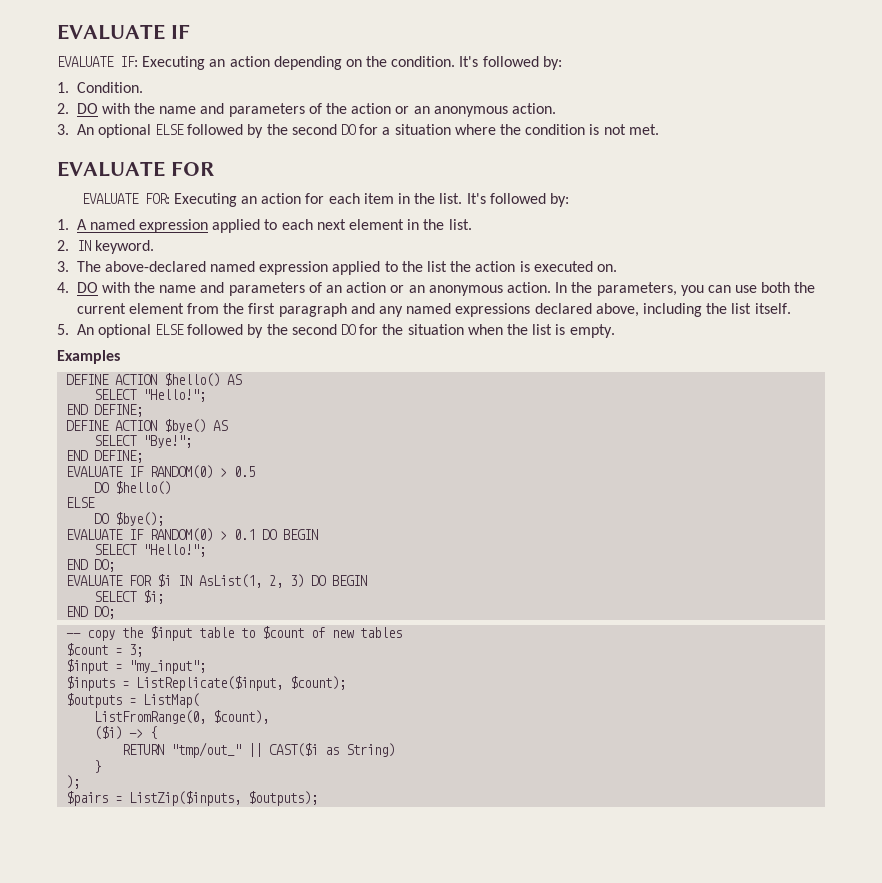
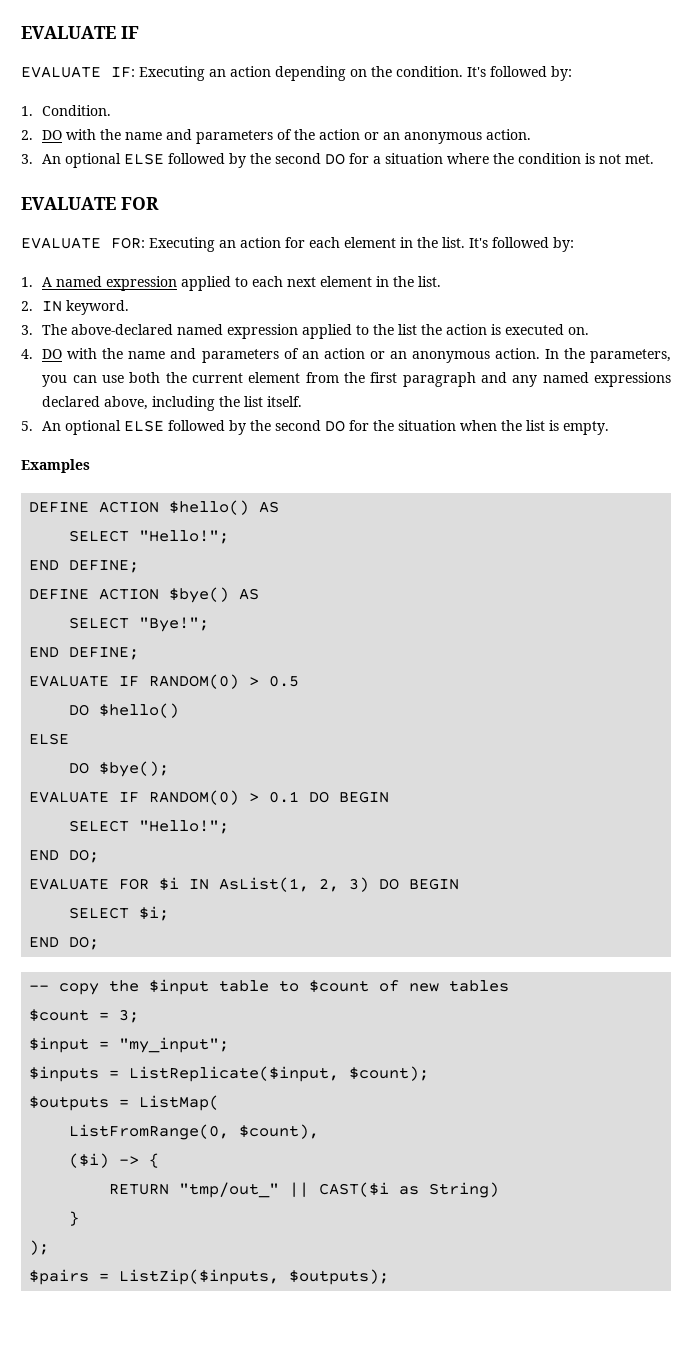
[363,193,394,204] item -> [344,237,396,248] element

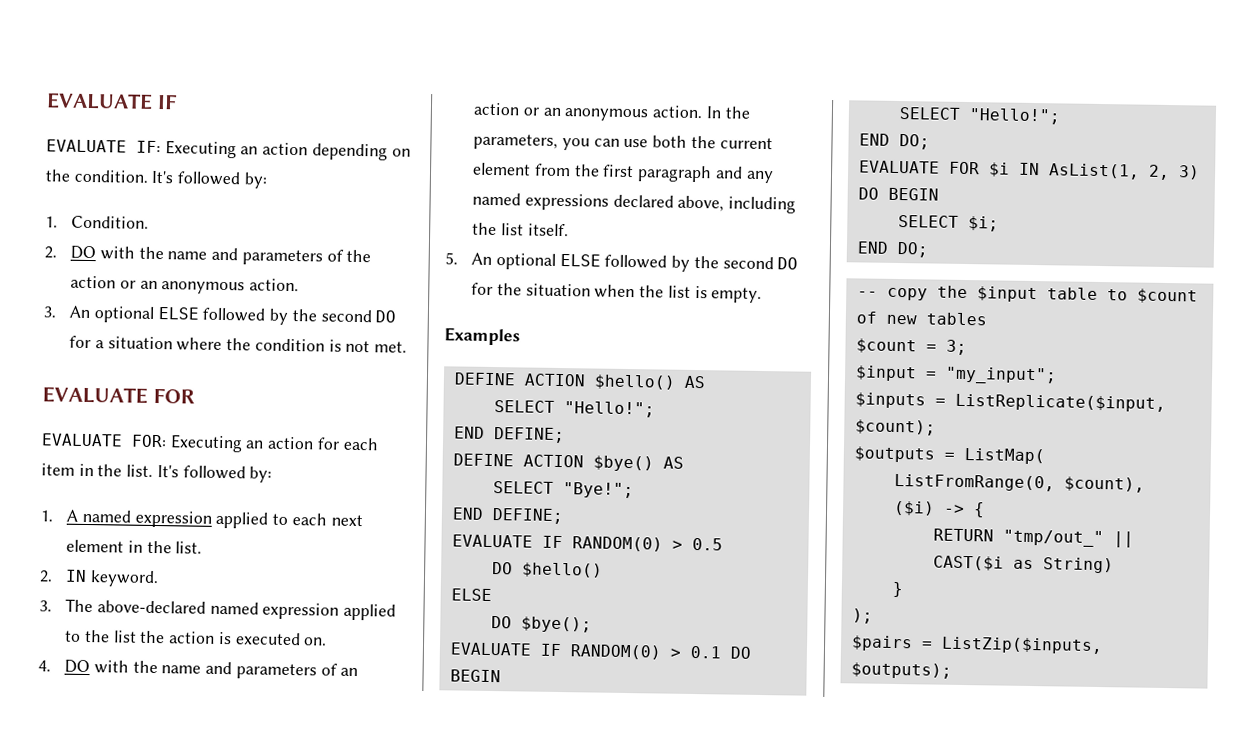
[344,237,396,248] element -> [41,463,75,476] item

